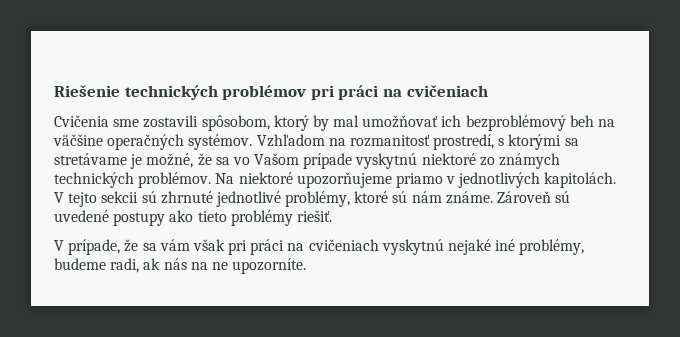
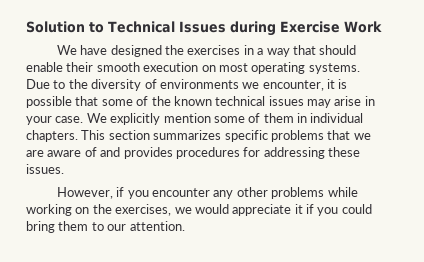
[54,85,488,100] [54,115,616,131] [53,134,579,150] [54,153,561,169] [54,172,617,188] [54,191,571,207] [54,210,332,226] [54,239,585,255] [54,258,307,274] Riešenie technických problémov pri práci na cvičeniach // Cvičenia sme zostavili spôsobom, ktorý by mal umožňovať ich bezproblémový beh na väčšine operačných systémov. Vzhľadom na rozmanitosť prostredí, s ktorými sa stretávame je možné, že sa vo Vašom prípade vyskytnú niektoré zo známych technických problémov. Na niektoré upozorňujeme priamo v jednotlivých kapitolách. V tejto sekcii sú zhrnuté jednotlivé problémy, ktoré sú nám známe. Zároveň sú uvedené postupy ako tieto problémy riešiť. // V prípade, že sa vám však pri práci na cvičeniach vyskytnú nejaké iné problémy, budeme radi, ak nás na ne upozorníte. -> [26,21,382,36] [56,45,357,57] [26,62,360,74] [26,79,348,91] [26,96,375,108] [26,113,364,125] [26,130,371,142] [26,147,360,159] [26,164,64,174] [56,187,358,199] [26,204,372,216] [26,221,185,233] Solution to Technical Issues during Exercise Work // We have designed the exercises in a way that should enable their smooth execution on most operating systems. Due to the diversity of environments we encounter, it is possible that some of the known technical issues may arise in your case. We explicitly mention some of them in individual chapters. This section summarizes specific problems that we are aware of and provides procedures for addressing these issues. // However, if you encounter any other problems while working on the exercises, we would appreciate it if you could bring them to our attention.

